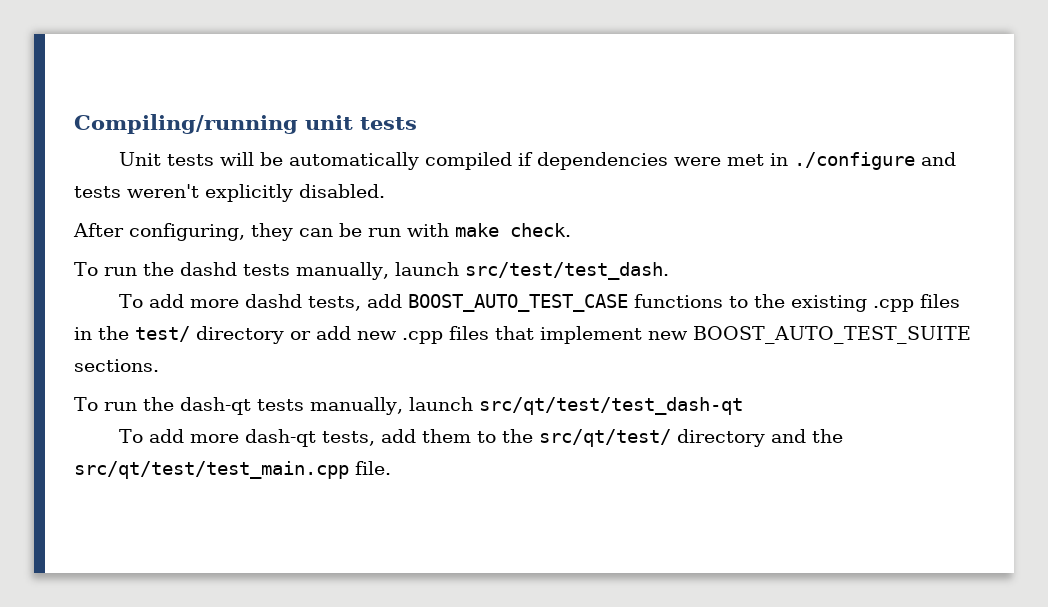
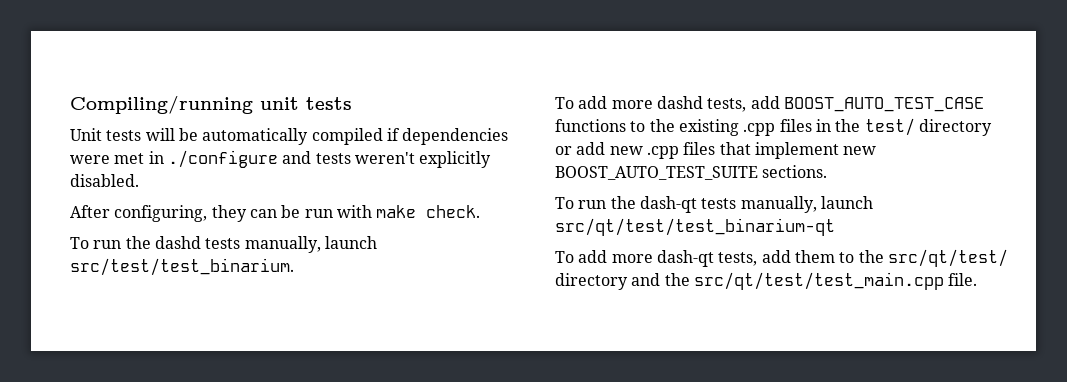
[464,262,669,280] src/test/test_dash. -> [70,258,294,276] src/test/test_binarium.
[478,397,743,415] src/qt/test/test_dash-qt -> [555,218,835,236] src/qt/test/test_binarium-qt

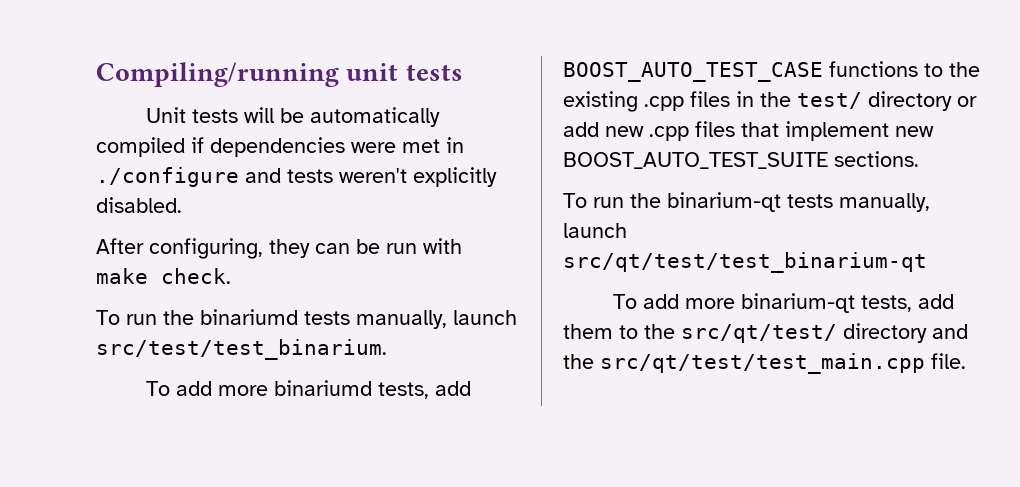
[154,236,201,249] dashd -> [200,309,298,325] binariumd
[656,96,703,109] dashd -> [274,380,373,396] binariumd
[639,196,697,213] dash-qt -> [667,192,781,212] binarium-qt
[656,250,714,267] dash-qt -> [741,293,856,313] binarium-qt

